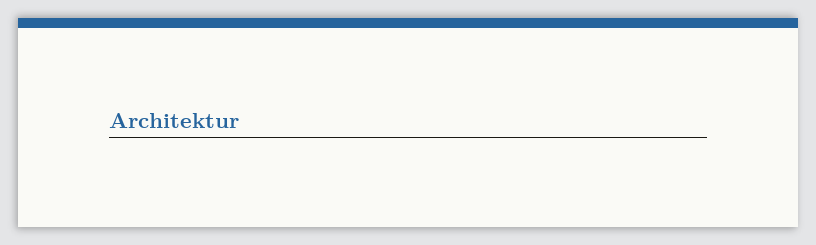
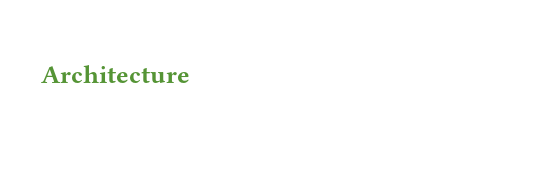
[109,113,239,128] Architektur -> [41,65,190,83] Architecture

